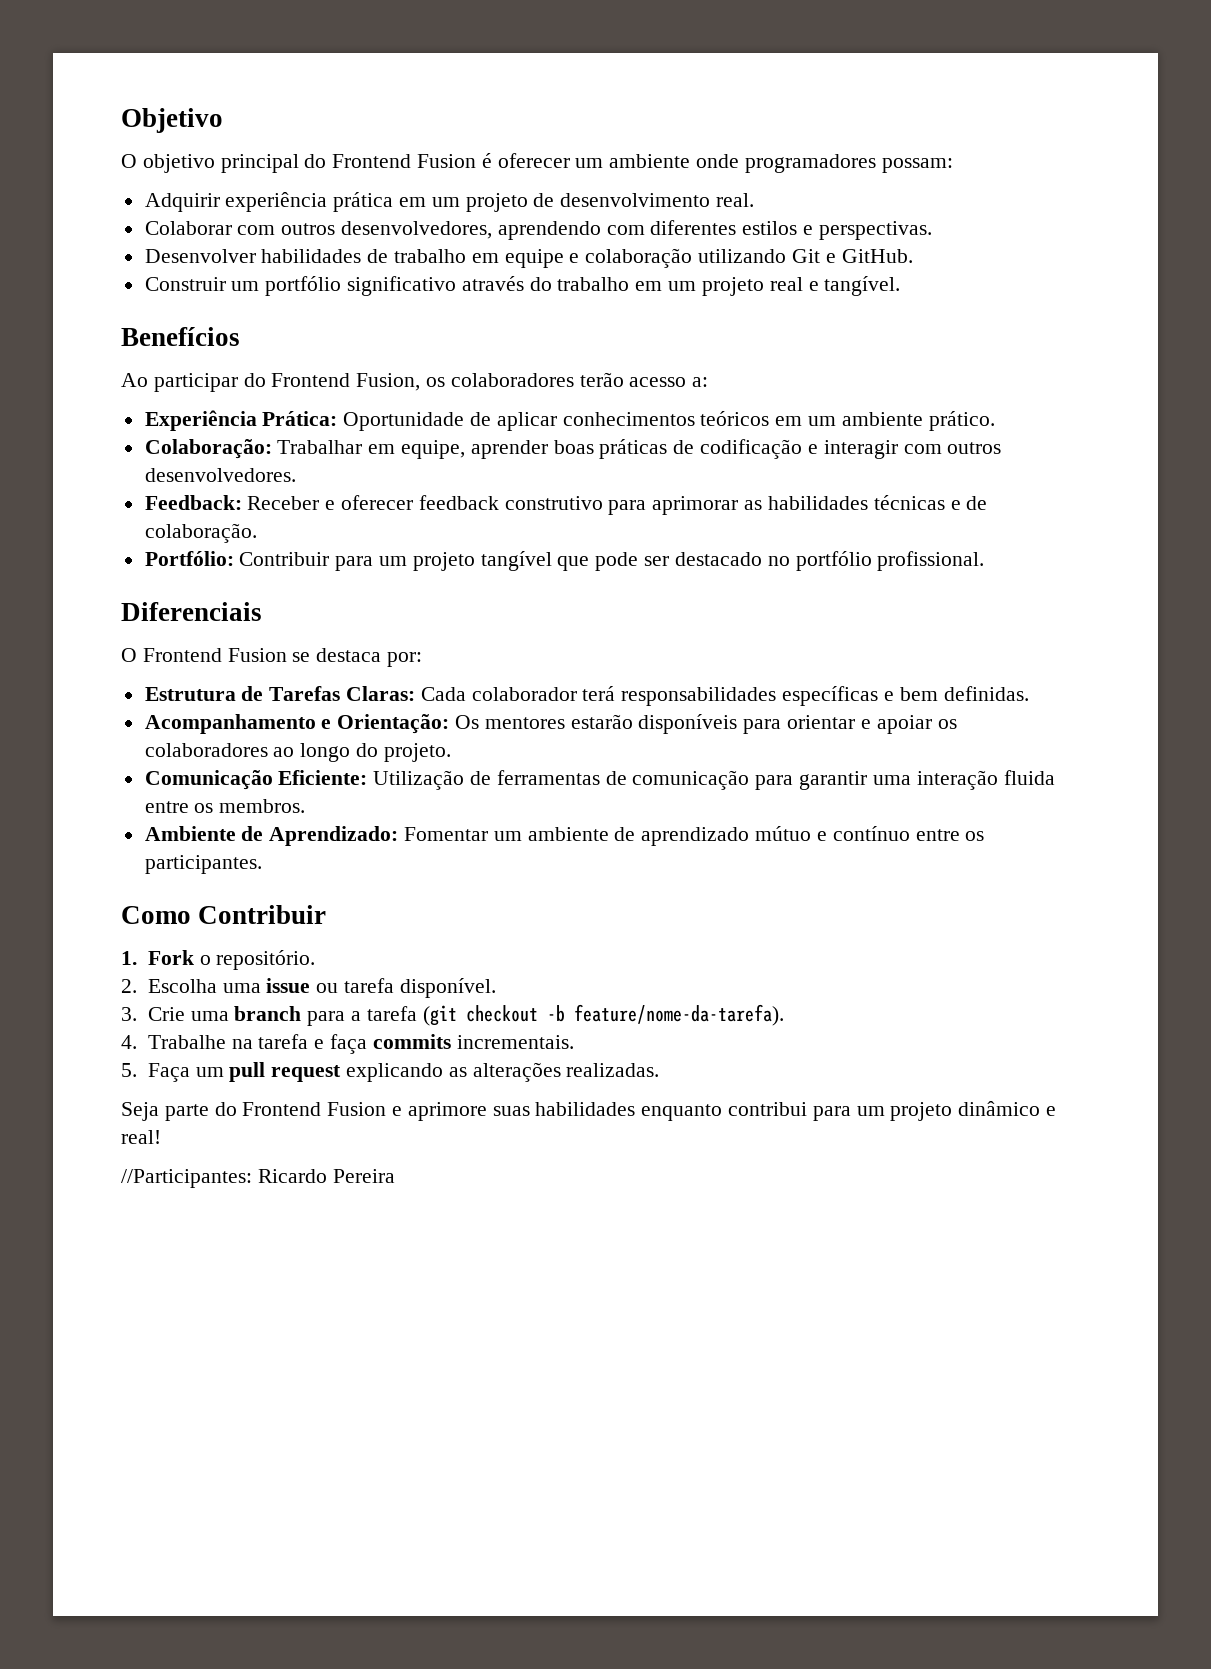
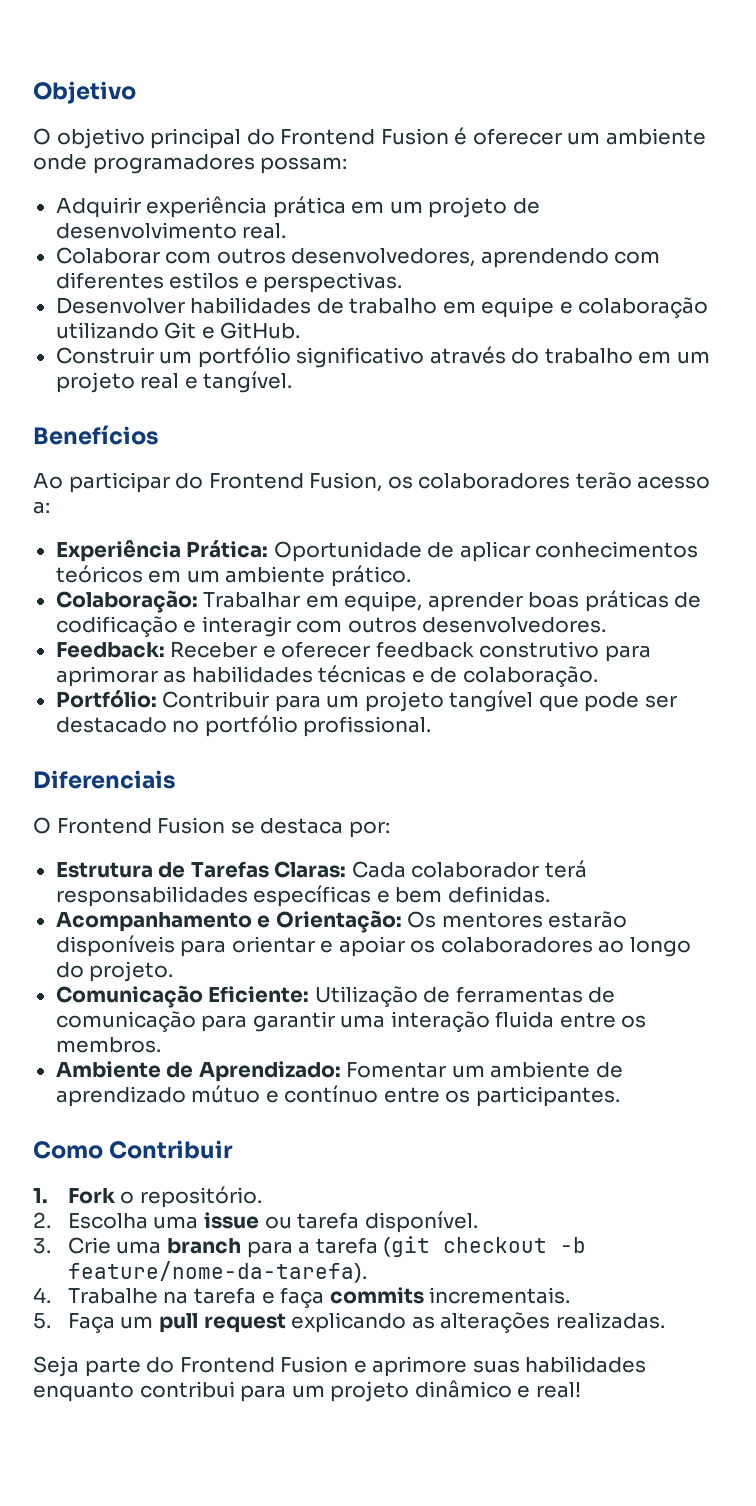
[121,1169,395,1188] // //Participantes: Ricardo Pereira -> (581, 1390) none

